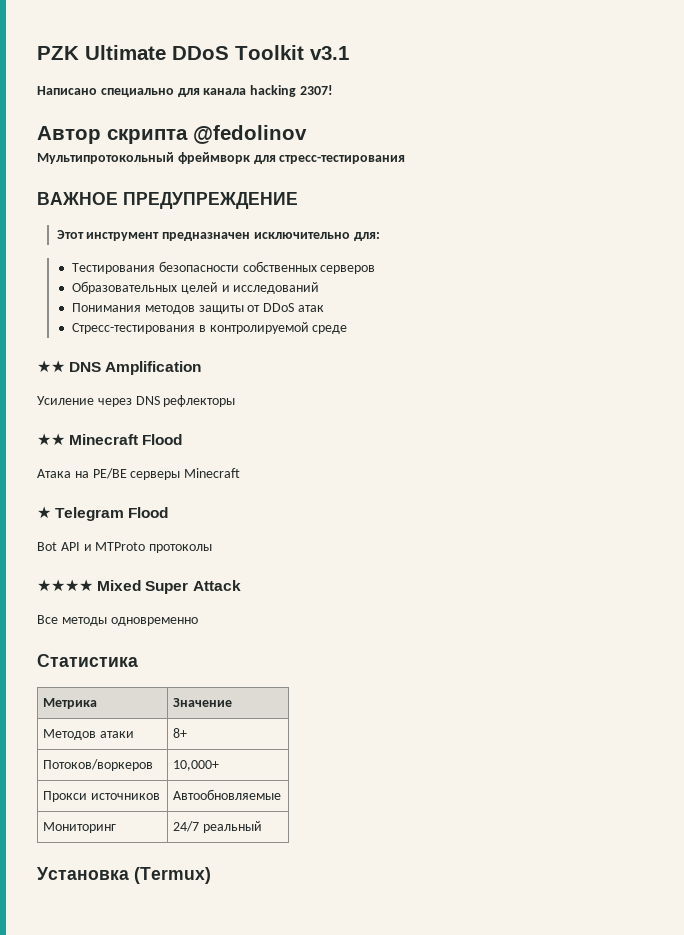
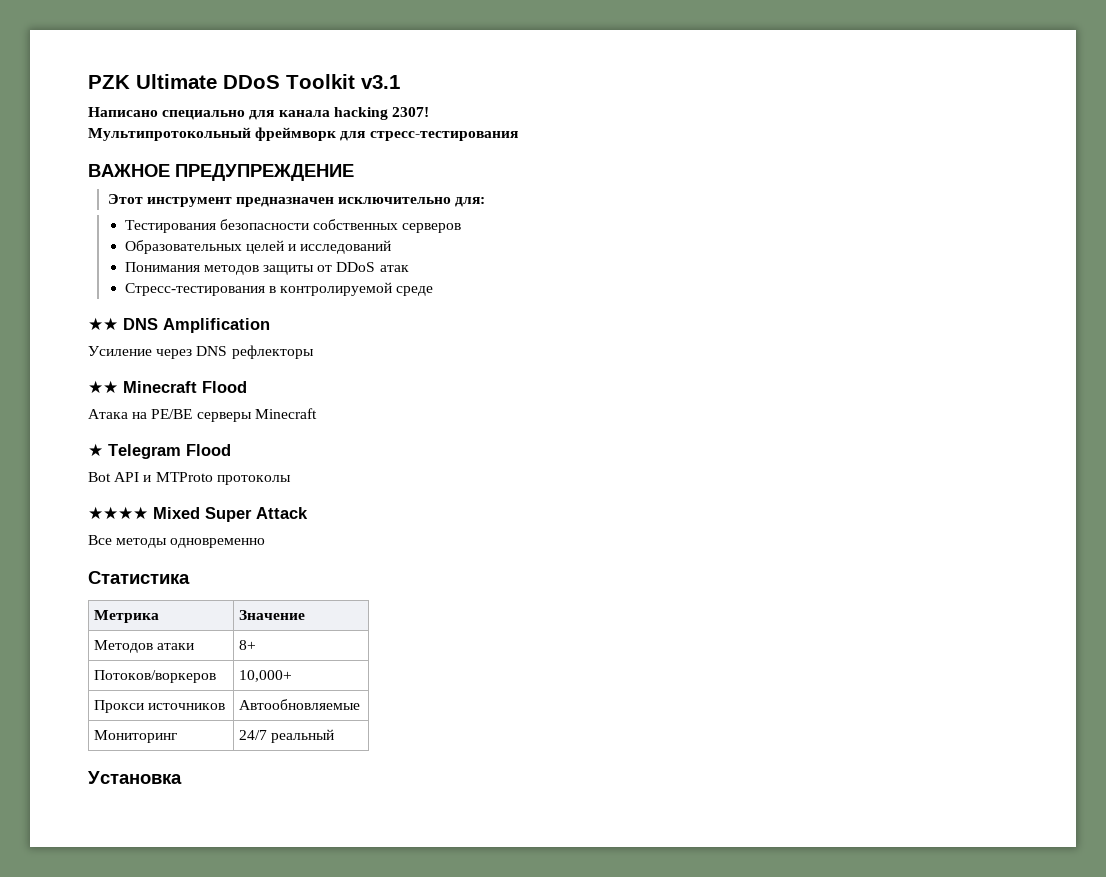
[37,125,307,144] // Автор скрипта @fedolinov -> (429, 112) none
[134,867,211,884] (Termux) -> (182, 777) none

